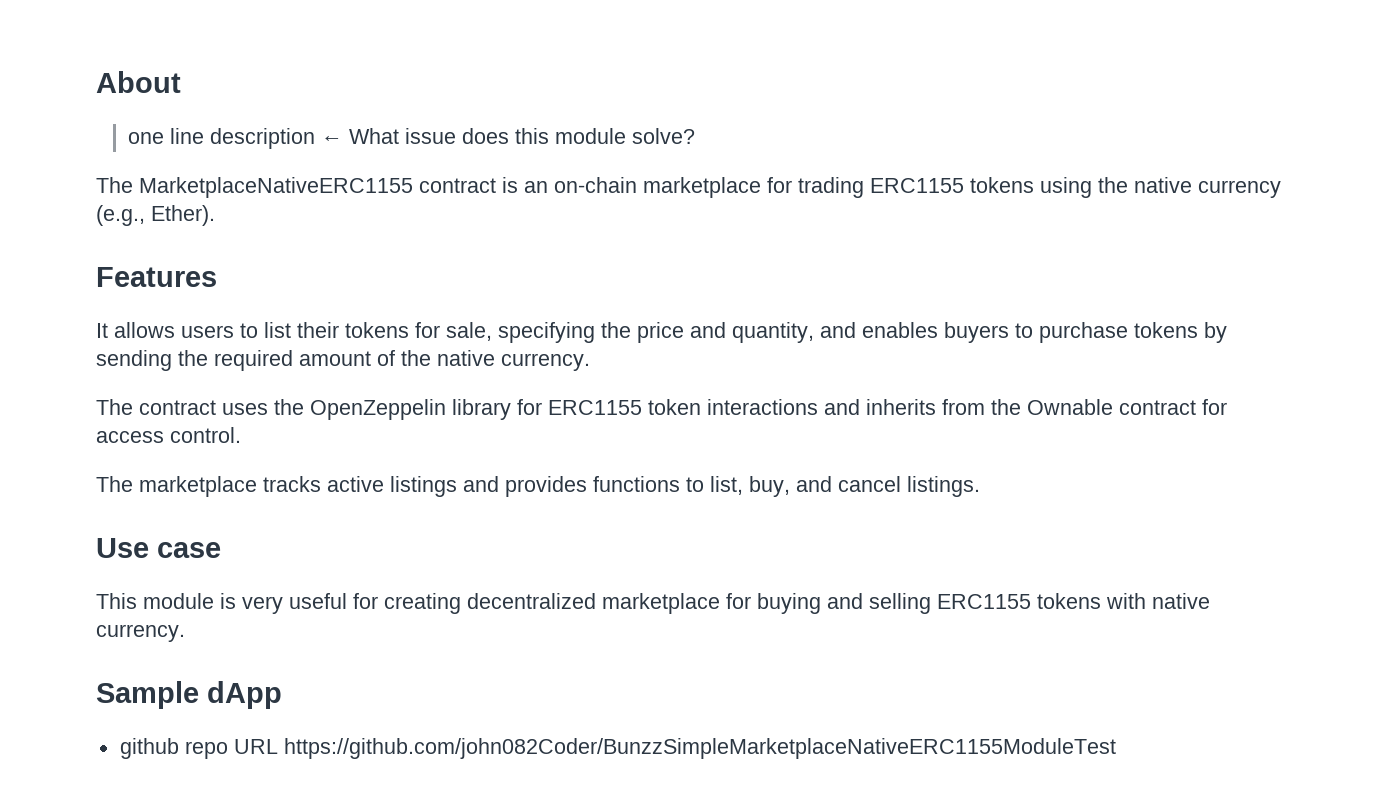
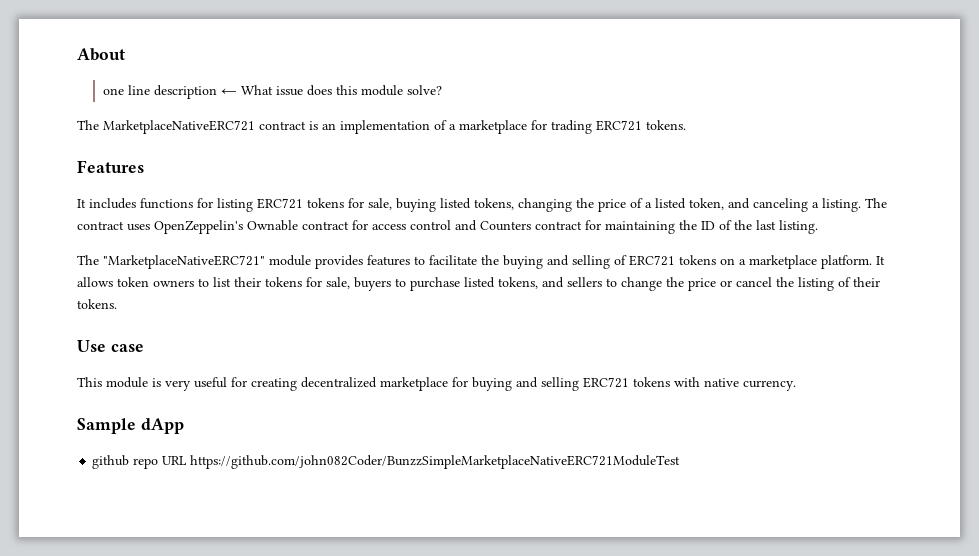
[139,177,413,198] MarketplaceNativeERC1155 -> [103,120,255,134] MarketplaceNativeERC721
[554,177,1281,198] [96,205,215,226] [96,267,217,287] [96,322,234,338] on-chain marketplace for trading ERC1155 tokens using the native currency (e.g., Ether). // Features // It allows users -> [340,120,686,134] [77,160,144,173] [77,198,887,212] [77,220,818,234] [77,255,885,269] [77,277,194,287] implementation of a marketplace for trading ERC721 tokens. // Features // It includes functions for listing ERC721 tokens for sale, buying listed tokens, changing the price of a listed token, and canceling a listing. The contract uses OpenZeppelin's Ownable contract for access control and Counters contract for maintaining the ID of the last listing. // The "MarketplaceNativeERC721" module provides features to facilitate the buying and selling of ERC721 tokens on a marketplace platform. It allows token owners
[498,322,1227,343] [96,350,590,371] [96,399,1227,420] [96,427,241,443] [96,476,980,497] specifying the price and quantity, and enables buyers to purchase tokens by sending the required amount of the native currency. // The contract uses the OpenZeppelin library for ERC1155 token interactions and inherits from the Ownable contract for access control. // The marketplace tracks active listings and provides functions to list, buy, and cancel listings. -> [354,277,880,291] [77,299,117,309] buyers to purchase listed tokens, and sellers to change the price or cancel the listing of their tokens.
[937,594,1031,609] ERC1155 -> [583,377,629,388] ERC721
[283,738,1116,759] https://github.com/john082Coder/BunzzSimpleMarketplaceNativeERC1155ModuleTest -> [190,455,681,469] https://github.com/john082Coder/BunzzSimpleMarketplaceNativeERC721ModuleTest

